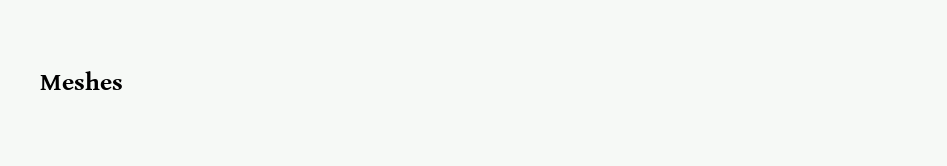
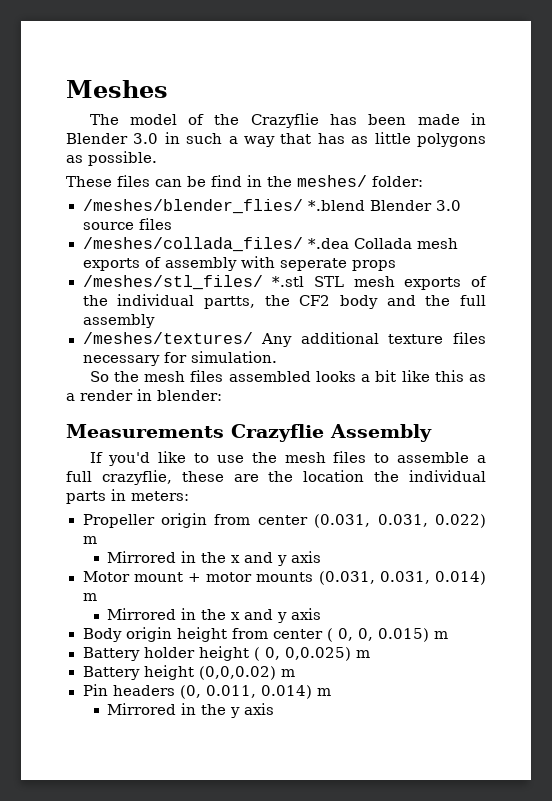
(123, 80) none -> [89,113,486,128] [66,132,486,147] [66,151,157,166] [66,175,423,187] [82,199,461,214] [82,218,172,230] [82,237,458,252] [82,256,396,271] [82,275,487,290] [82,294,486,309] [82,314,155,328] [82,332,486,347] [82,351,277,366] [89,370,487,382] [66,389,222,401] [66,424,432,442] [89,451,486,466] [66,470,486,485] [66,489,189,504] [82,513,486,528] [82,536,97,544] [107,551,322,566] [82,571,486,585] [82,593,97,601] [107,608,322,623] [82,627,448,642] [82,646,370,661] [82,665,295,680] [82,684,331,699] [107,703,275,718] // The model of the Crazyflie has been made in Blender 3.0 in such a way that has as little polygons as possible. // These files can be find in the meshes/ folder: // /meshes/blender_flies/ *.blend Blender 3.0 source files // /meshes/collada_files/ *.dea Collada mesh exports of assembly with seperate props // /meshes/stl_files/ *.stl STL mesh exports of the individual partts, the CF2 body and the full assembly // /meshes/textures/ Any additional texture files necessary for simulation. // So the mesh files assembled looks a bit like this as a render in blender: // Measurements Crazyflie Assembly // If you'd like to use the mesh files to assemble a full crazyflie, these are the location the individual parts in meters: // Propeller origin from center (0.031, 0.031, 0.022) m // Mirrored in the x and y axis // Motor mount + motor mounts (0.031, 0.031, 0.014) m // Mirrored in the x and y axis // Body origin height from center ( 0, 0, 0.015) m // Battery holder height ( 0, 0,0.025) m // Battery height (0,0,0.02) m // Pin headers (0, 0.011, 0.014) m // Mirrored in the y axis

